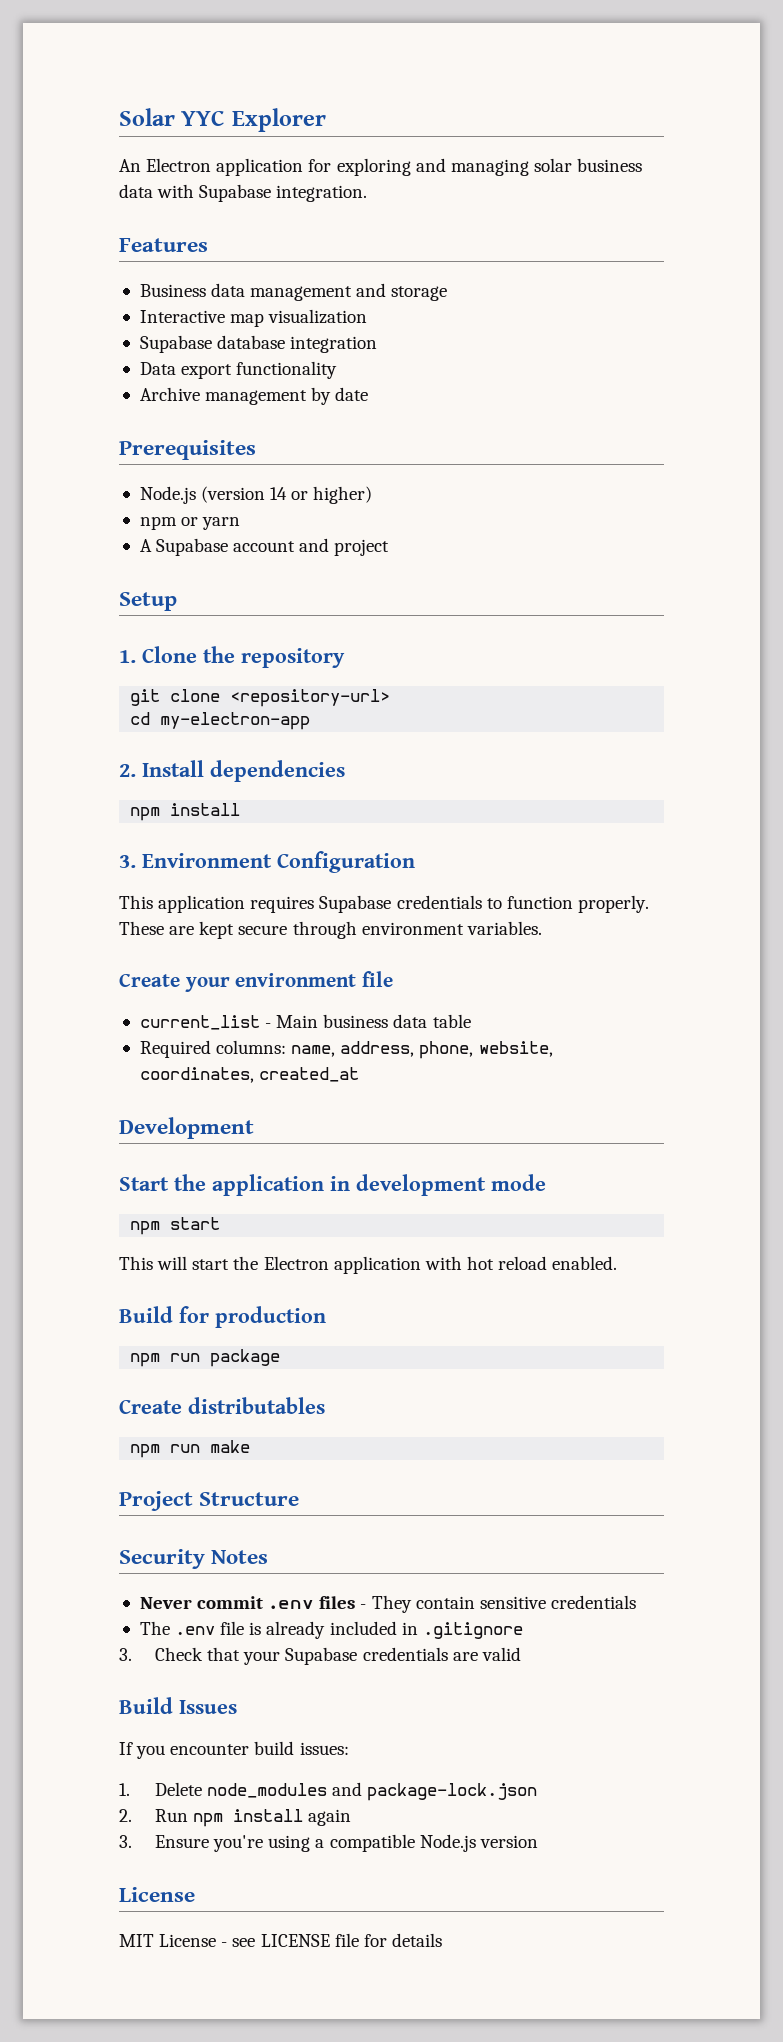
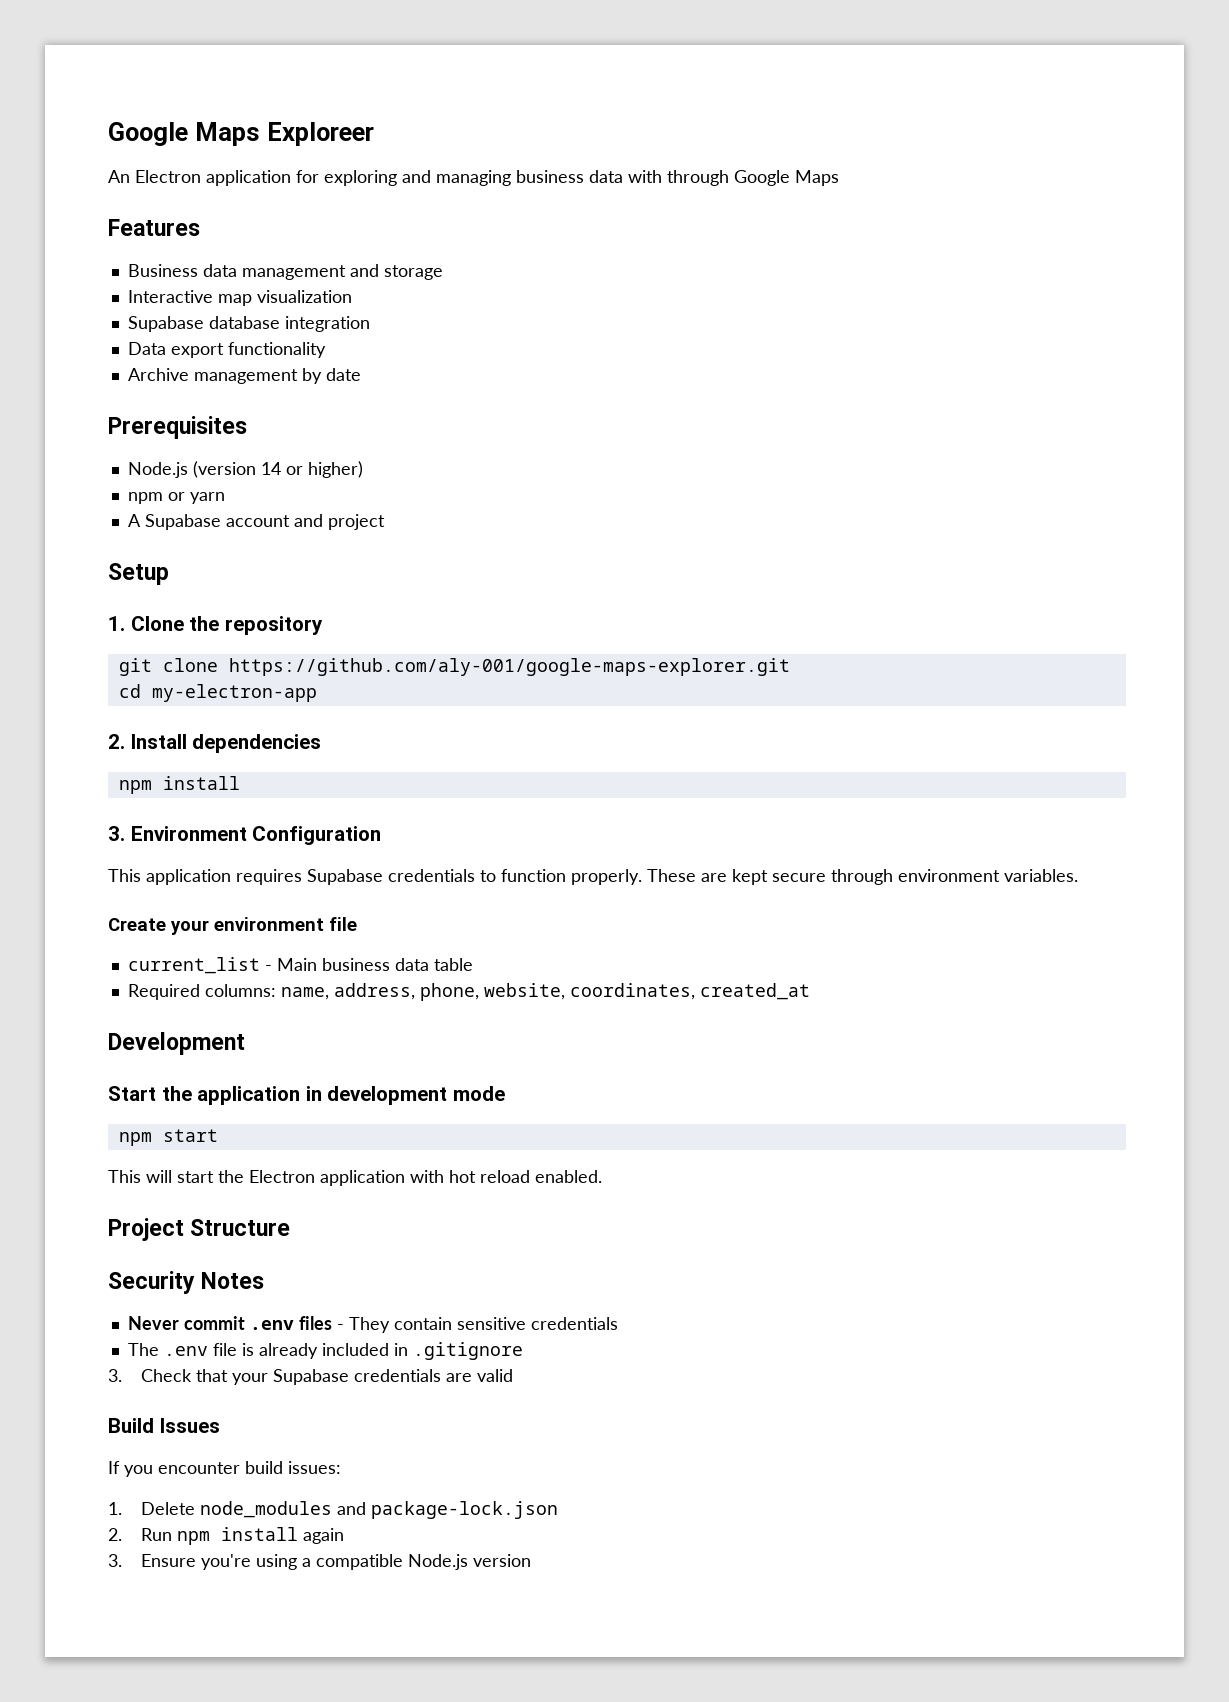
[119,108,326,132] Solar YYC Explorer -> [108,122,374,146] Google Maps Exploreer
[533,158,572,172] solar -> (511, 178) none
[199,184,368,202] Supabase integration. -> [667,170,839,186] through Google Maps
[230,689,391,707] <repository-url> -> [228,658,790,676] https://github.com/aly-001/google-maps-explorer.git
[119,1306,326,1328] [130,1349,281,1367] [119,1397,325,1414] [130,1440,251,1458] // Build for production // npm run package // Create distributables // npm run make -> (602, 1176) none
[119,1887,195,1902] [119,1933,442,1947] // License // MIT License - see LICENSE file for details -> (531, 1560) none

